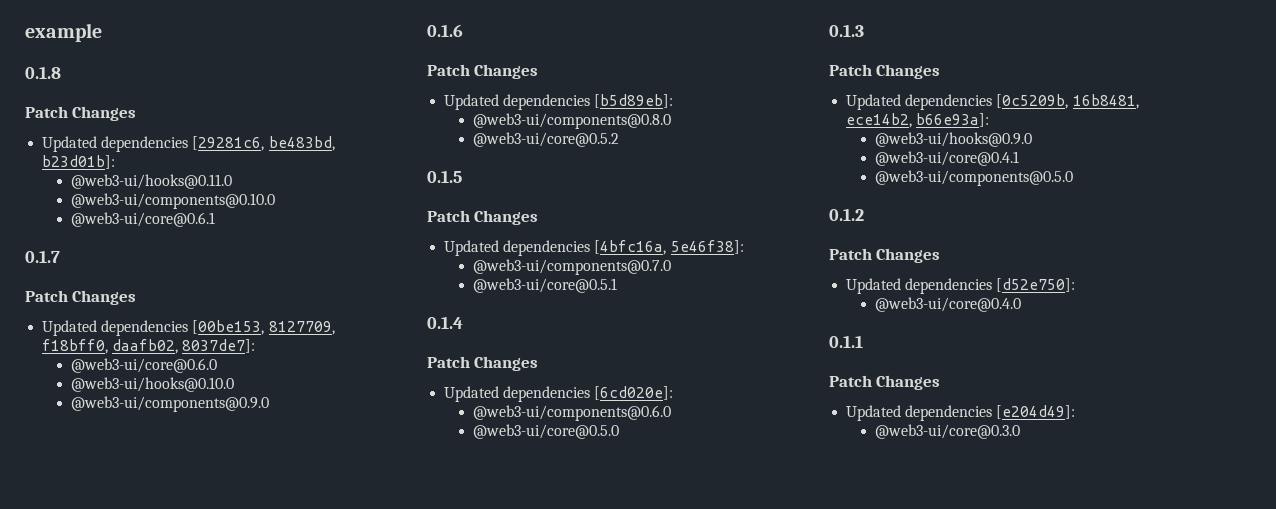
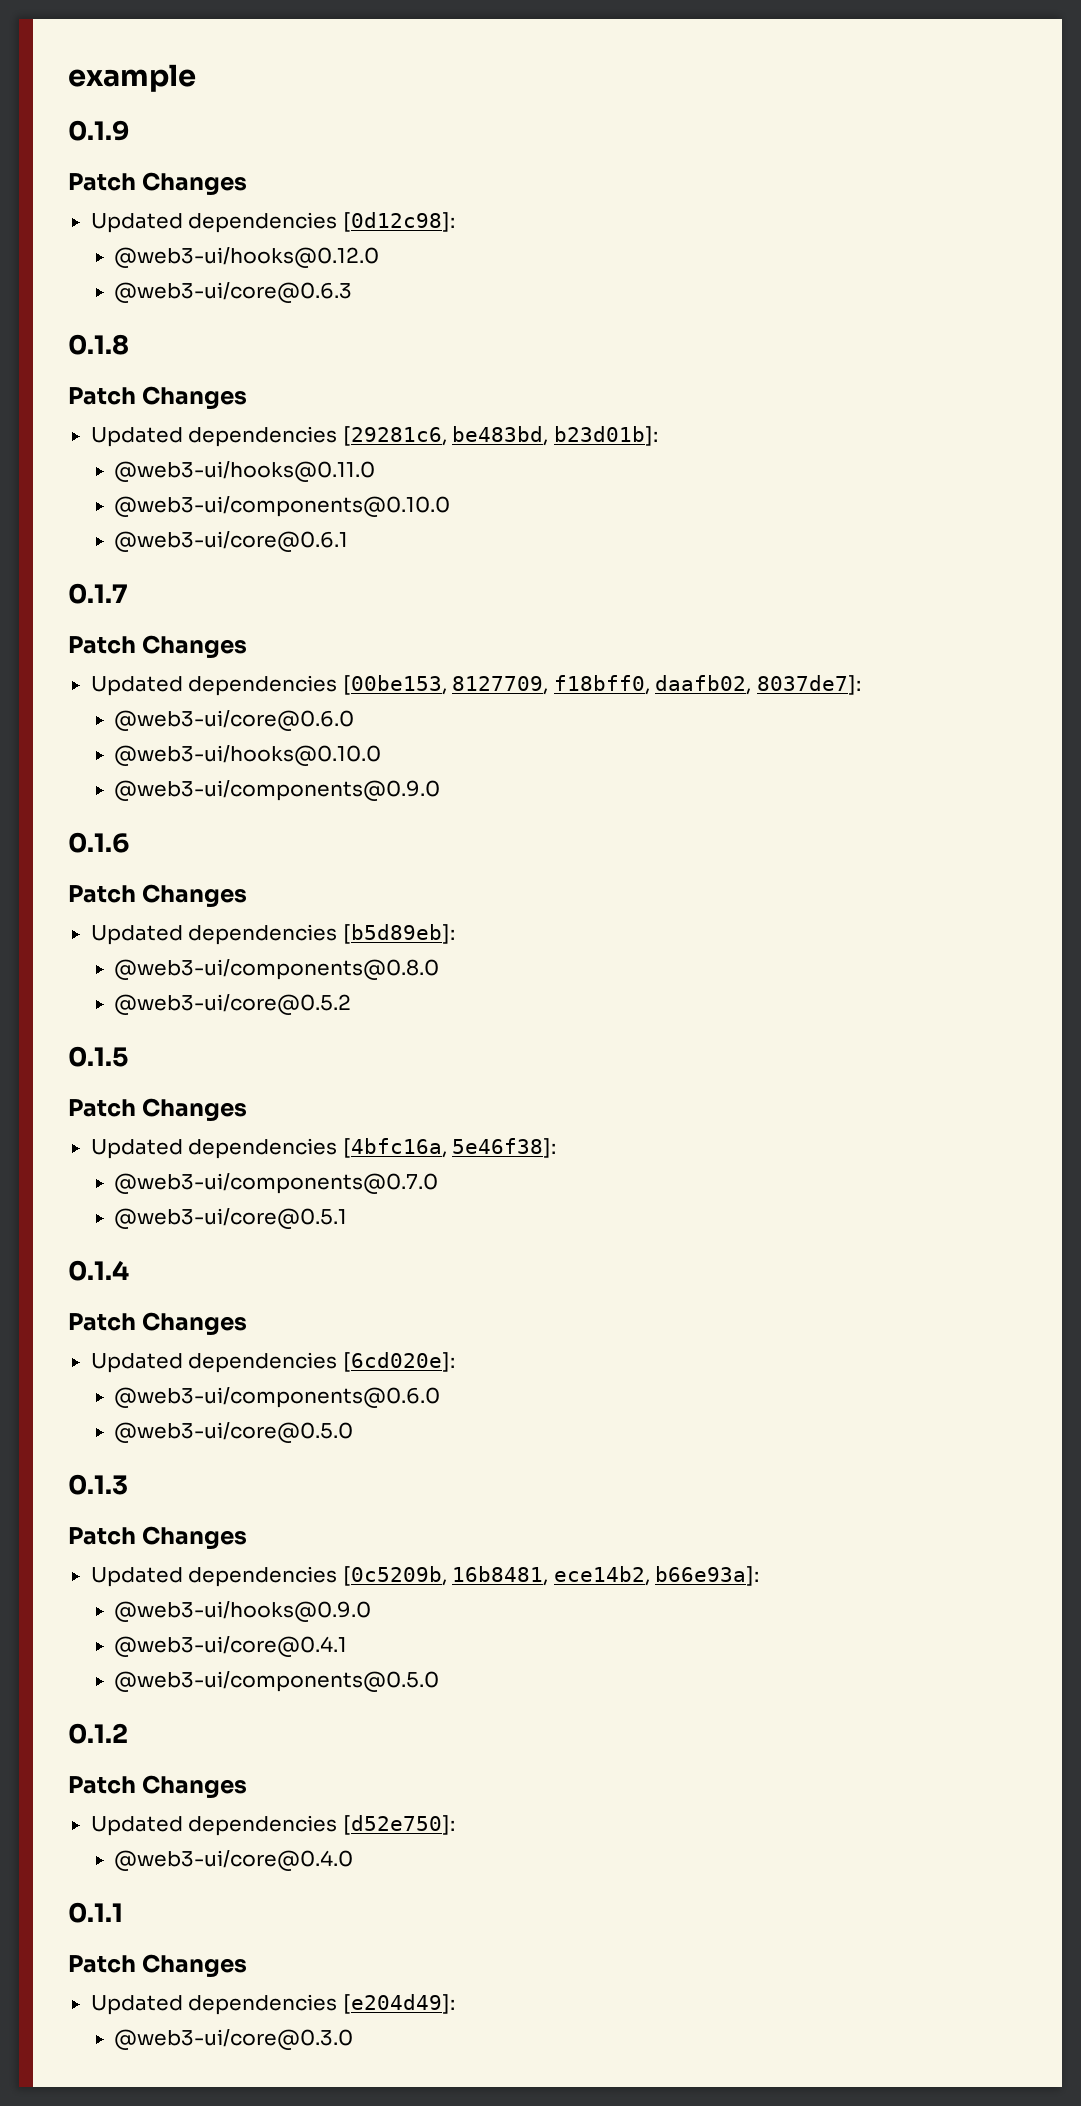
(102, 32) none -> [68,120,130,141] [68,172,248,196] [90,212,455,233] [114,247,380,268] [114,282,353,303] // 0.1.9 // Patch Changes // Updated dependencies [0d12c98]: // @web3-ui/hooks@0.12.0 // @web3-ui/core@0.6.3

